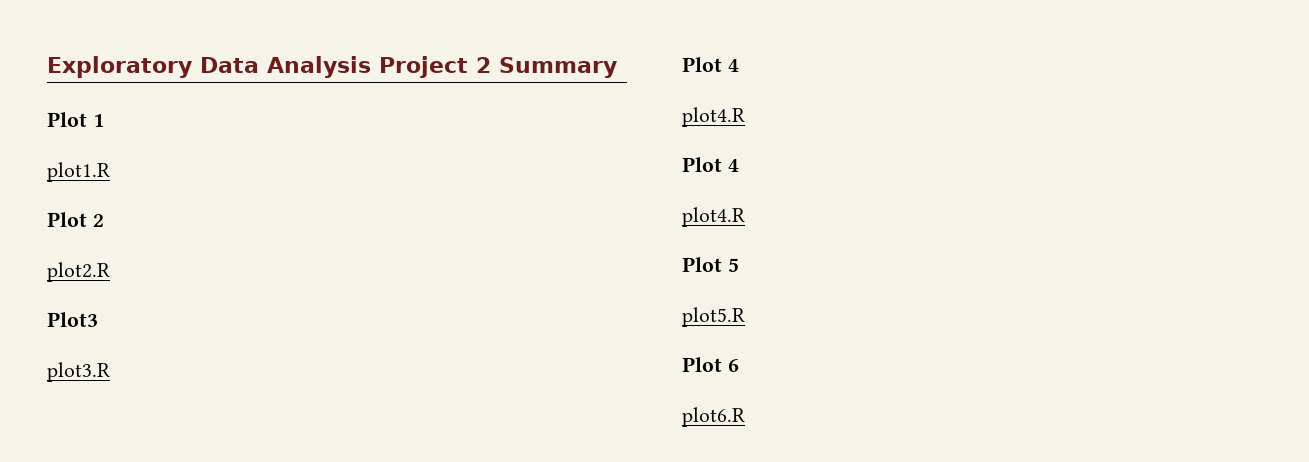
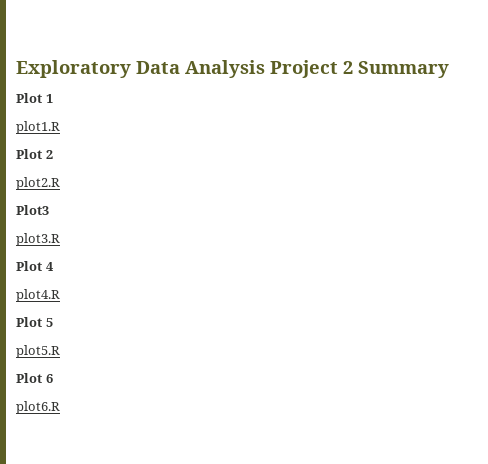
[682,157,739,172] [682,207,745,227] // Plot 4 // plot4.R -> (60, 295) none

